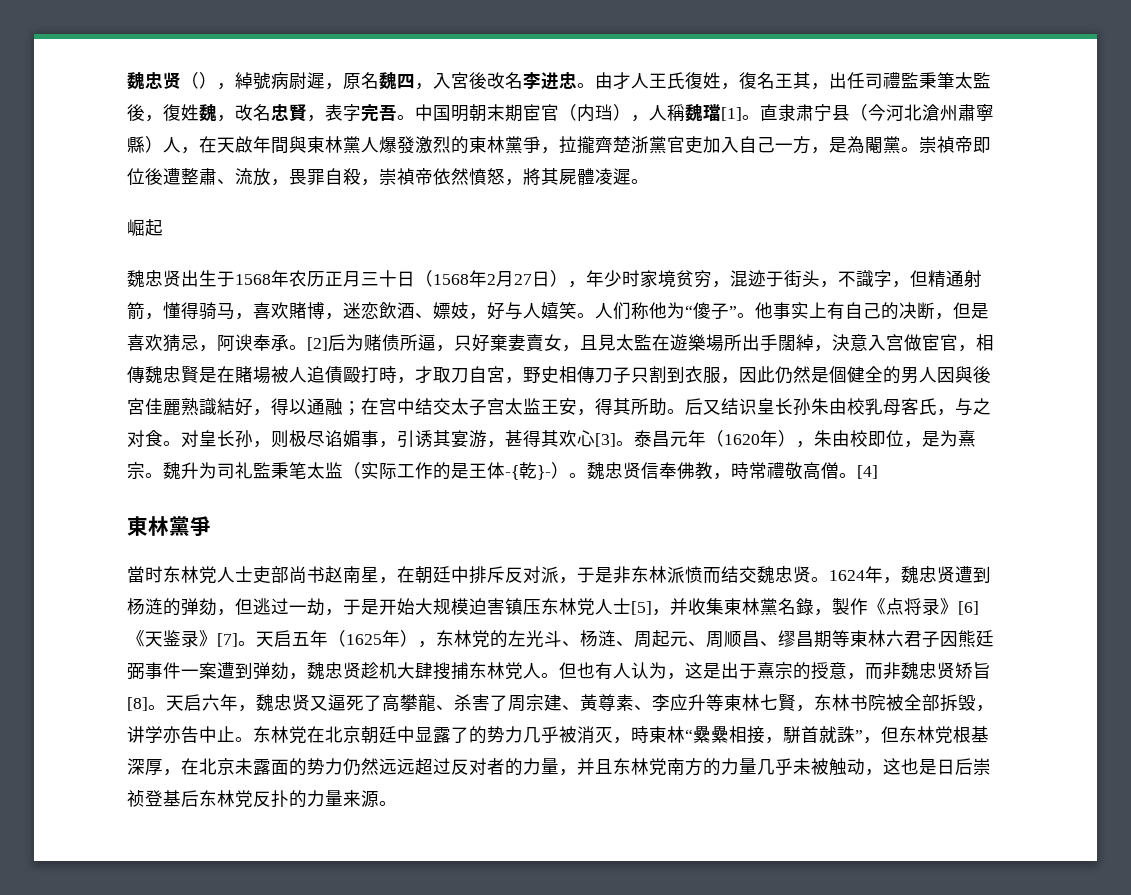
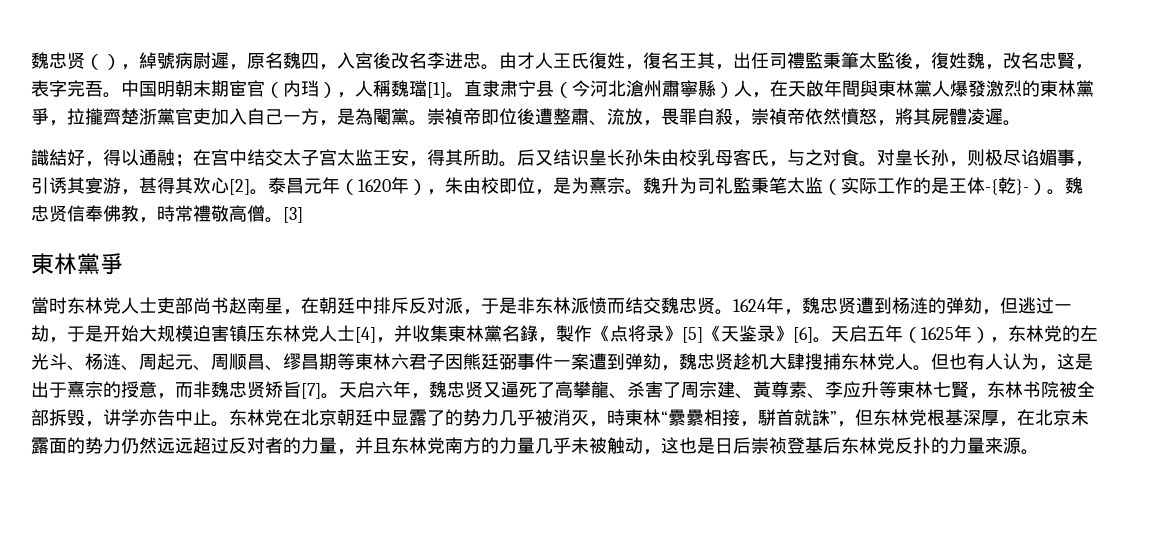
[127,219,163,236] [127,270,982,288] [127,302,989,320] [127,334,994,352] [127,366,991,384] [127,398,199,416] 崛起 // 魏忠贤出生于1568年农历正月三十日（1568年2月27日），年少时家境贫穷，混迹于街头，不識字，但精通射箭，懂得骑马，喜欢賭博，迷恋飲酒、嫖妓，好与人嬉笑。人们称他为“傻子”。他事实上有自己的决断，但是喜欢猜忌，阿谀奉承。[2]后为赌债所逼，只好棄妻賣女，且見太監在遊樂場所出手闊綽，決意入宫做宦官，相傳魏忠賢是在賭場被人追債毆打時，才取刀自宮，野史相傳刀子只割到衣服，因此仍然是個健全的男人因與後宮佳麗熟 -> (1021, 123) none
[595,433,616,447] [3] -> [229,179,250,195] [2]
[857,465,878,479] [4] -> [283,207,303,223] [3]
[631,601,652,615] [5] -> [355,327,376,343] [4]
[958,601,979,615] [6] -> [682,327,703,343] [5]
[217,633,238,647] [7] -> [793,327,813,343] [6]
[127,697,148,711] [8] -> [301,383,321,399] [7]

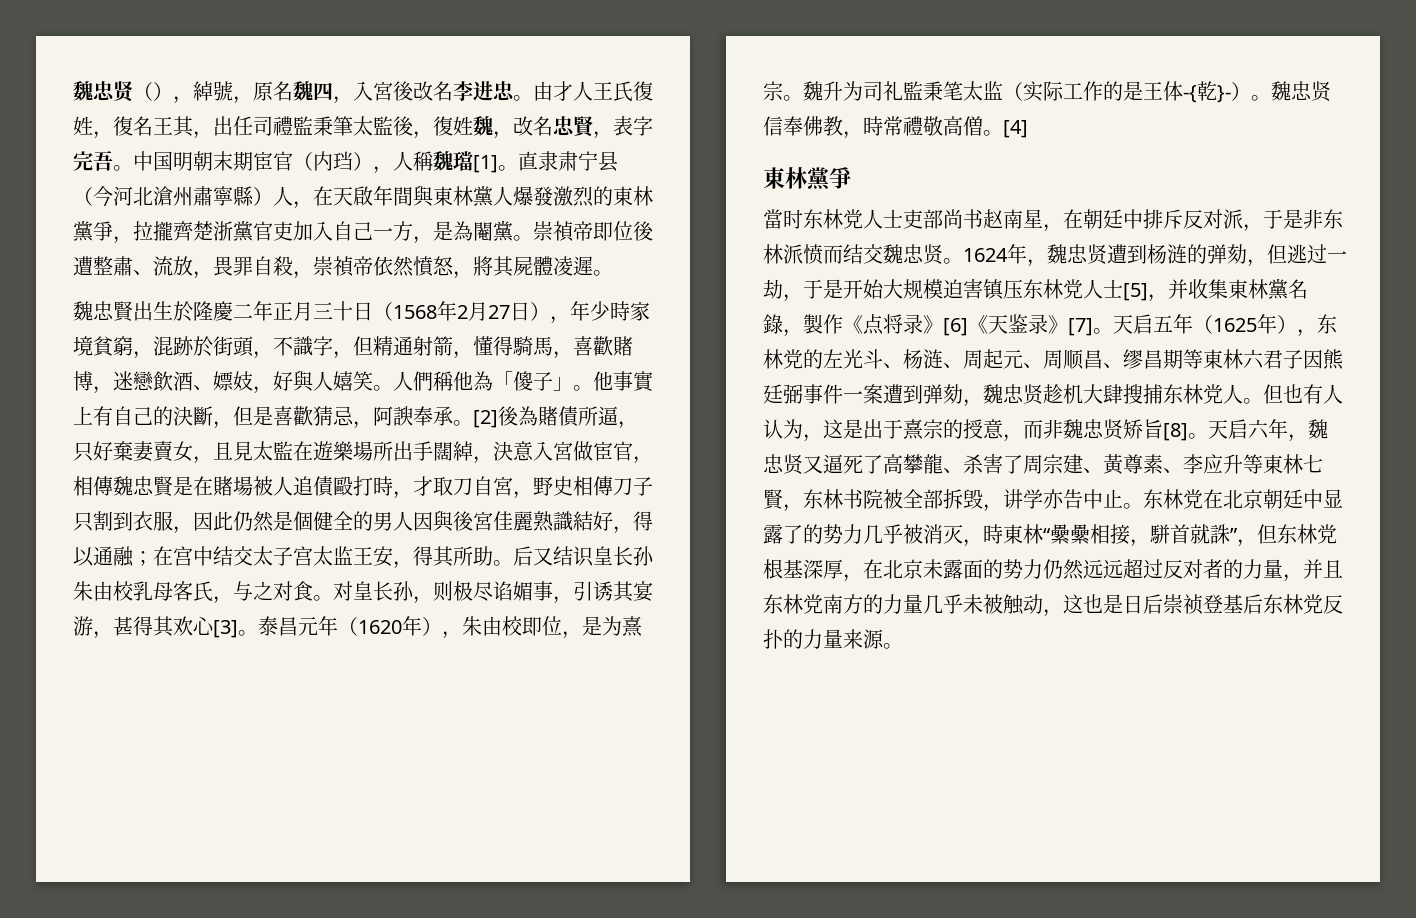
[175,52,229,69] 病尉遲 -> (233, 91) none
(1021, 123) none -> [73,301,650,324] [73,336,633,359] [73,370,654,394] [73,406,638,429] [73,441,653,464] [73,476,653,499] [73,510,554,534] 魏忠賢出生於隆慶二年正月三十日（1568年2月27日），年少時家境貧窮，混跡於街頭，不識字，但精通射箭，懂得騎馬，喜歡賭博，迷戀飲酒、嫖妓，好與人嬉笑。人們稱他為「傻子」。他事實上有自己的決斷，但是喜歡猜忌，阿諛奉承。[2]後為賭債所逼，只好棄妻賣女，且見太監在遊樂場所出手闊綽，決意入宮做宦官，相傳魏忠賢是在賭場被人追債毆打時，才取刀自宮，野史相傳刀子只割到衣服，因此仍然是個健全的男人因與後宮佳麗熟
[229,179,250,195] [2] -> [213,620,238,638] [3]
[283,207,303,223] [3] -> [1003,120,1028,138] [4]
[355,327,376,343] [4] -> [1123,283,1148,301] [5]
[682,327,703,343] [5] -> [943,318,968,336] [6]
[793,327,813,343] [6] -> [1068,318,1093,336] [7]
[301,383,321,399] [7] -> [1163,423,1188,441] [8]

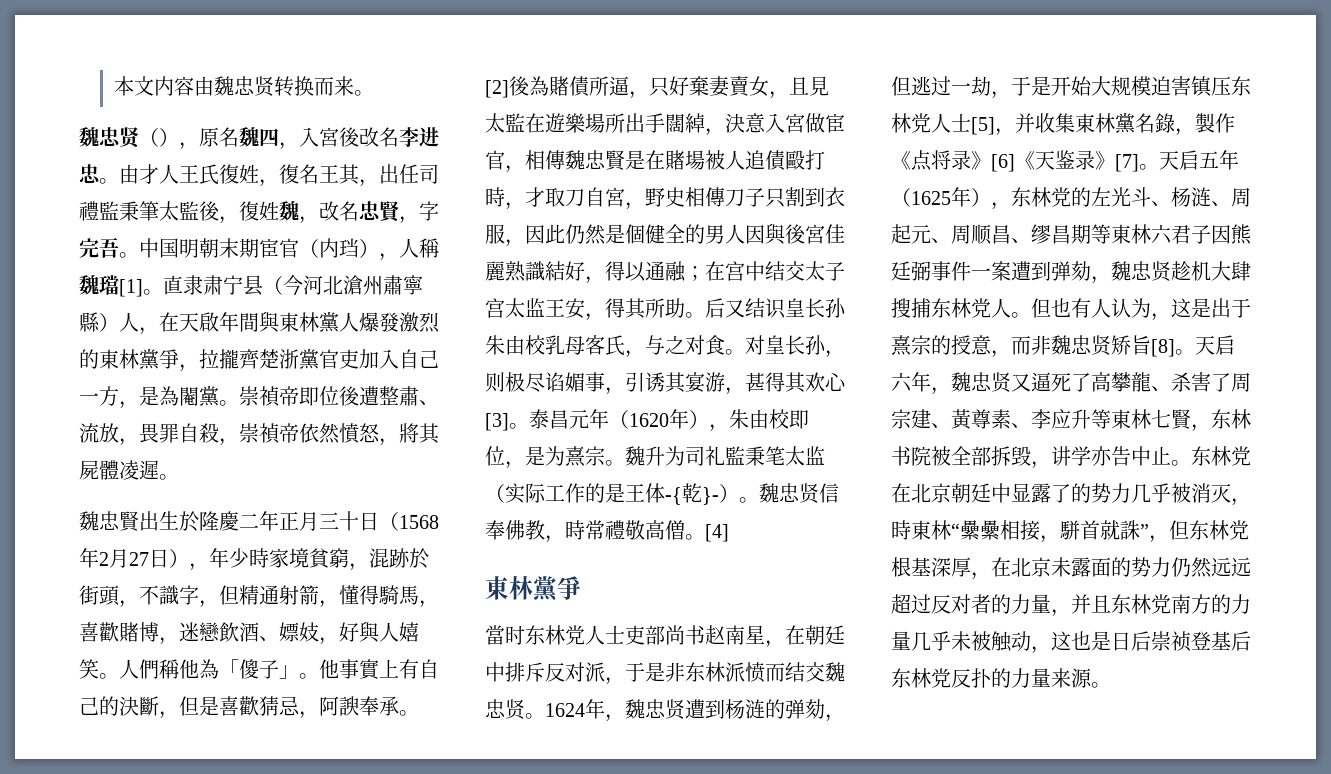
(73, 91) none -> [113,76,374,97] 本文内容由魏忠贤转换而来。 //
[193,81,253,104] 綽號， -> (199, 146) none
[613,116,633,136] 表 -> (419, 220) none

